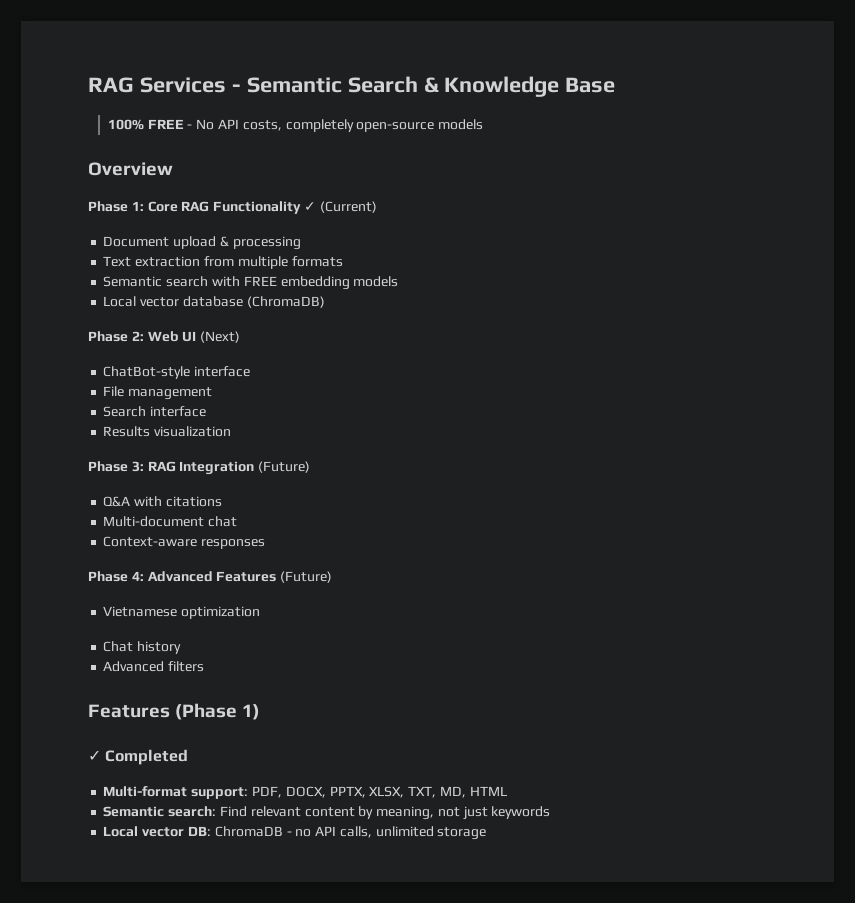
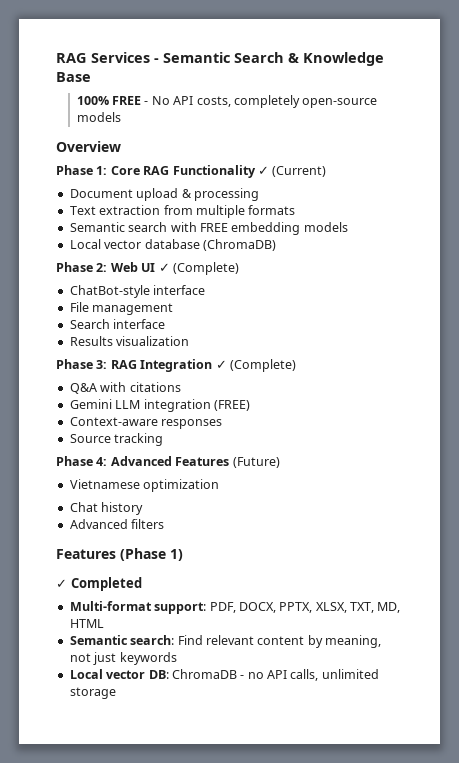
[200,331,241,343] (Next) -> [158,262,239,275] ✓ (Complete)
[258,461,311,473] (Future) -> [215,359,296,372] ✓ (Complete)
[103,516,238,527] Multi-document chat -> [69,399,250,412] Gemini LLM integration (FREE)
(266, 544) none -> [69,433,164,446] // Source tracking

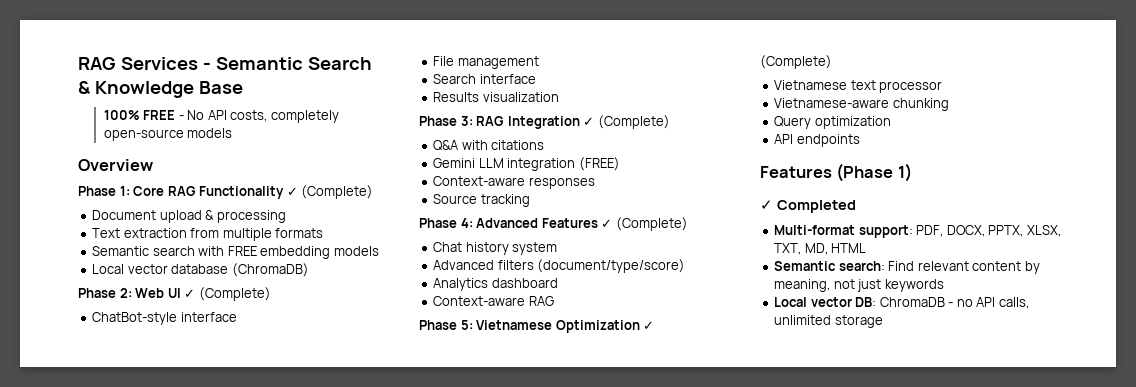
[272,166,327,177] (Current) -> [301,185,374,199] (Complete)
[232,457,280,468] [69,479,220,492] (Future) // Vietnamese optimization -> [601,217,688,231] ✓ (Complete)
(144, 508) none -> [512,242,558,255] system
(165, 524) none -> [537,259,686,273] [433,278,558,291] [433,296,554,306] [419,320,655,333] [760,55,832,69] [774,80,943,93] [774,98,949,111] [774,116,891,129] [774,134,860,147] (document/type/score) // Analytics dashboard // Context-aware RAG // Phase 5: Vietnamese Optimization ✓ (Complete) // Vietnamese text processor // Vietnamese-aware chunking // Query optimization // API endpoints

